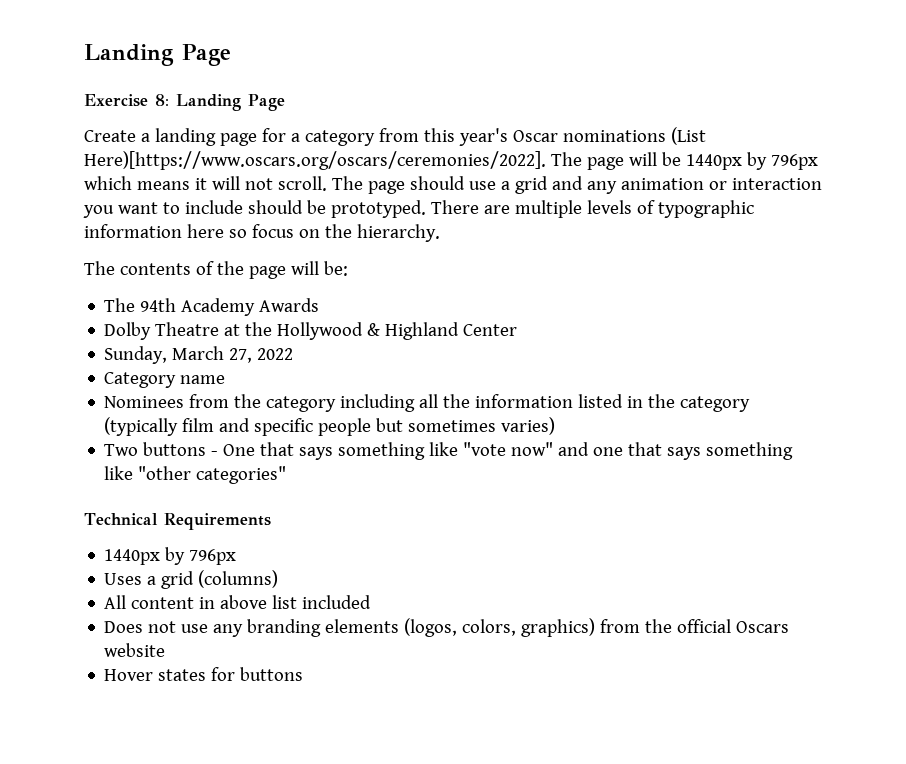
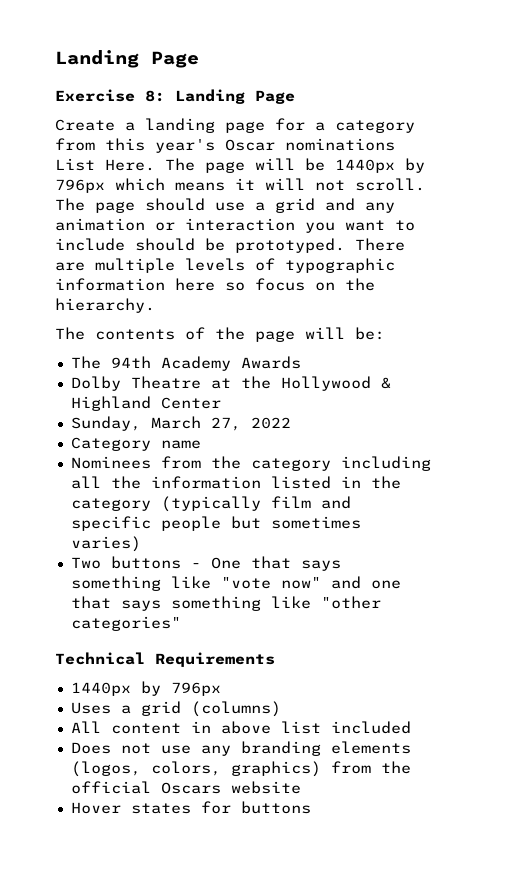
[670,127,706,145] [84,151,546,170] (List Here)[https://www.oscars.org/oscars/ceremonies/2022]. -> [55,158,155,171] List Here.

